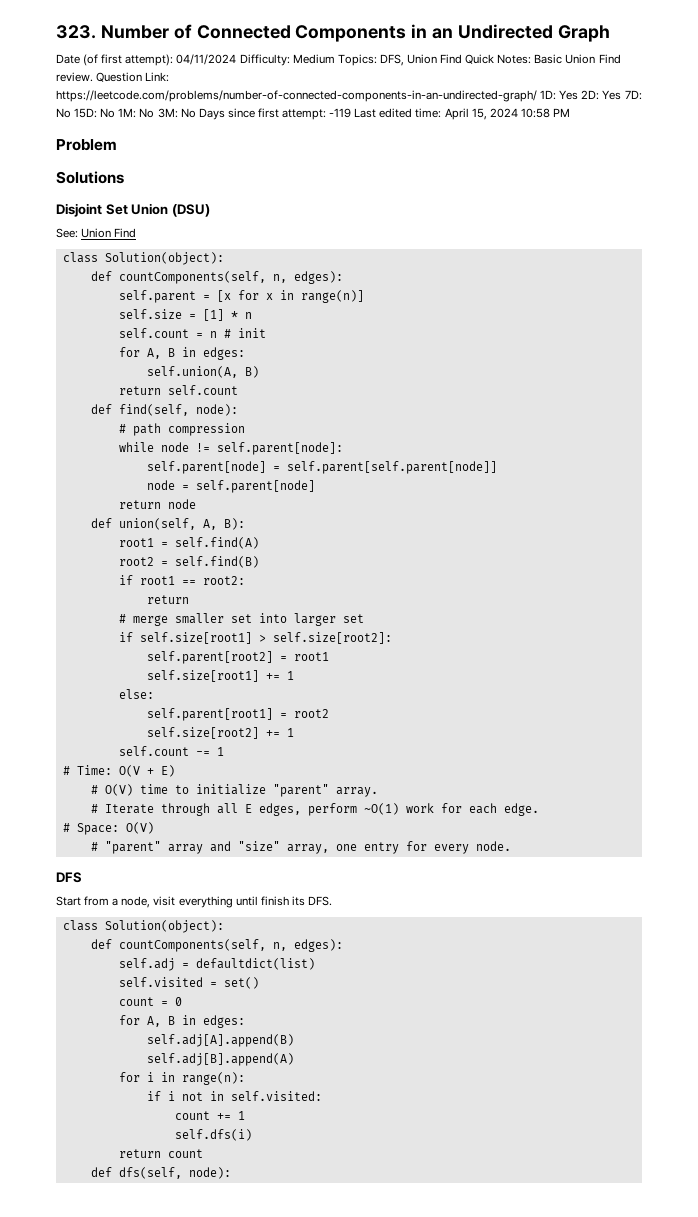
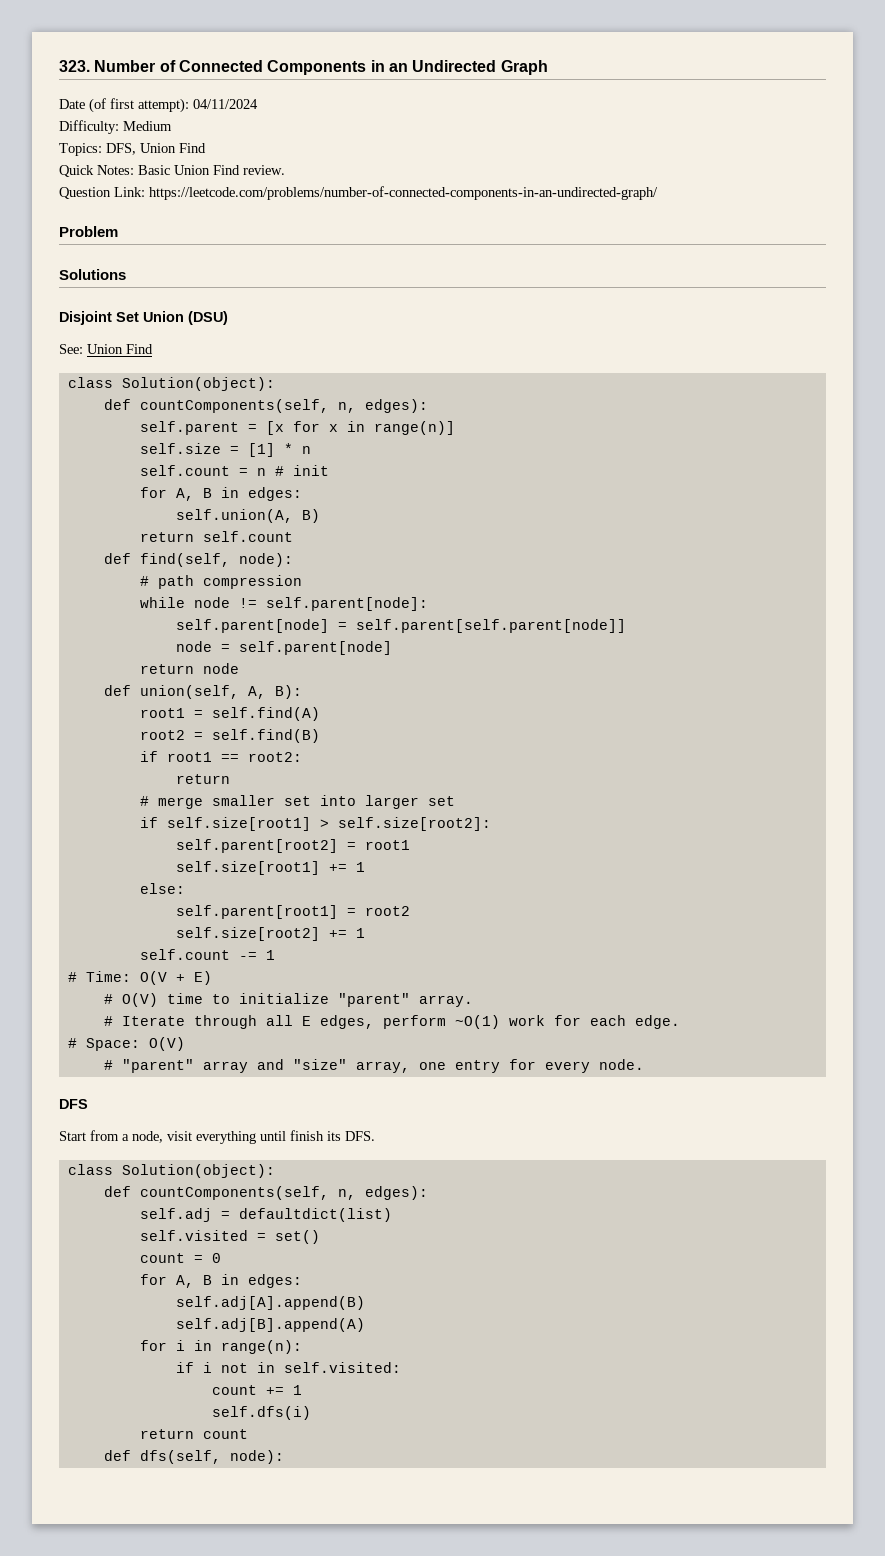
(237, 59) none -> (258, 104) //
(335, 59) none -> (172, 126) //
(463, 59) none -> (206, 148) //
(93, 77) none -> (285, 170) //
[540,90,642,100] [56,108,570,120] 1D: Yes 2D: Yes 7D: No 15D: No 1M: No 3M: No Days since first attempt: -119 Last edited time: April 15, 2024 10:58 PM -> (658, 193) none

